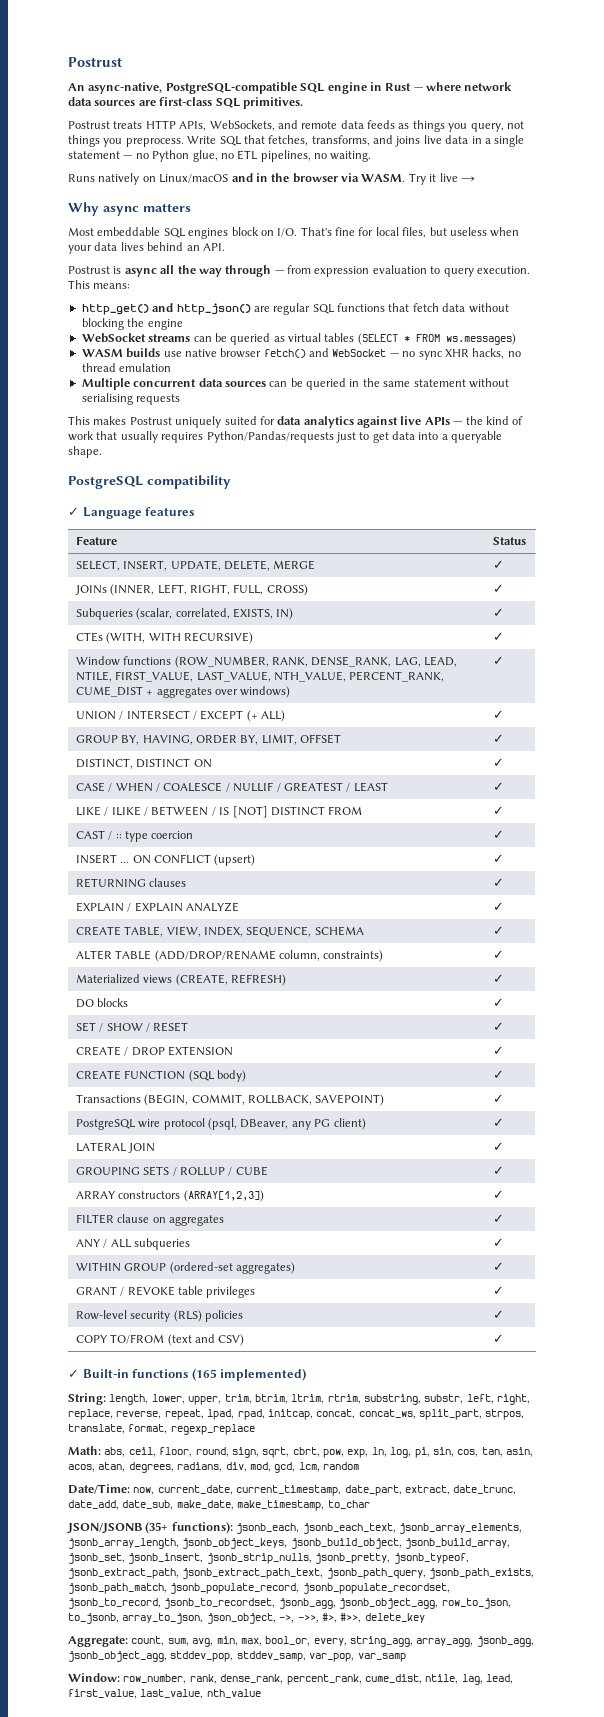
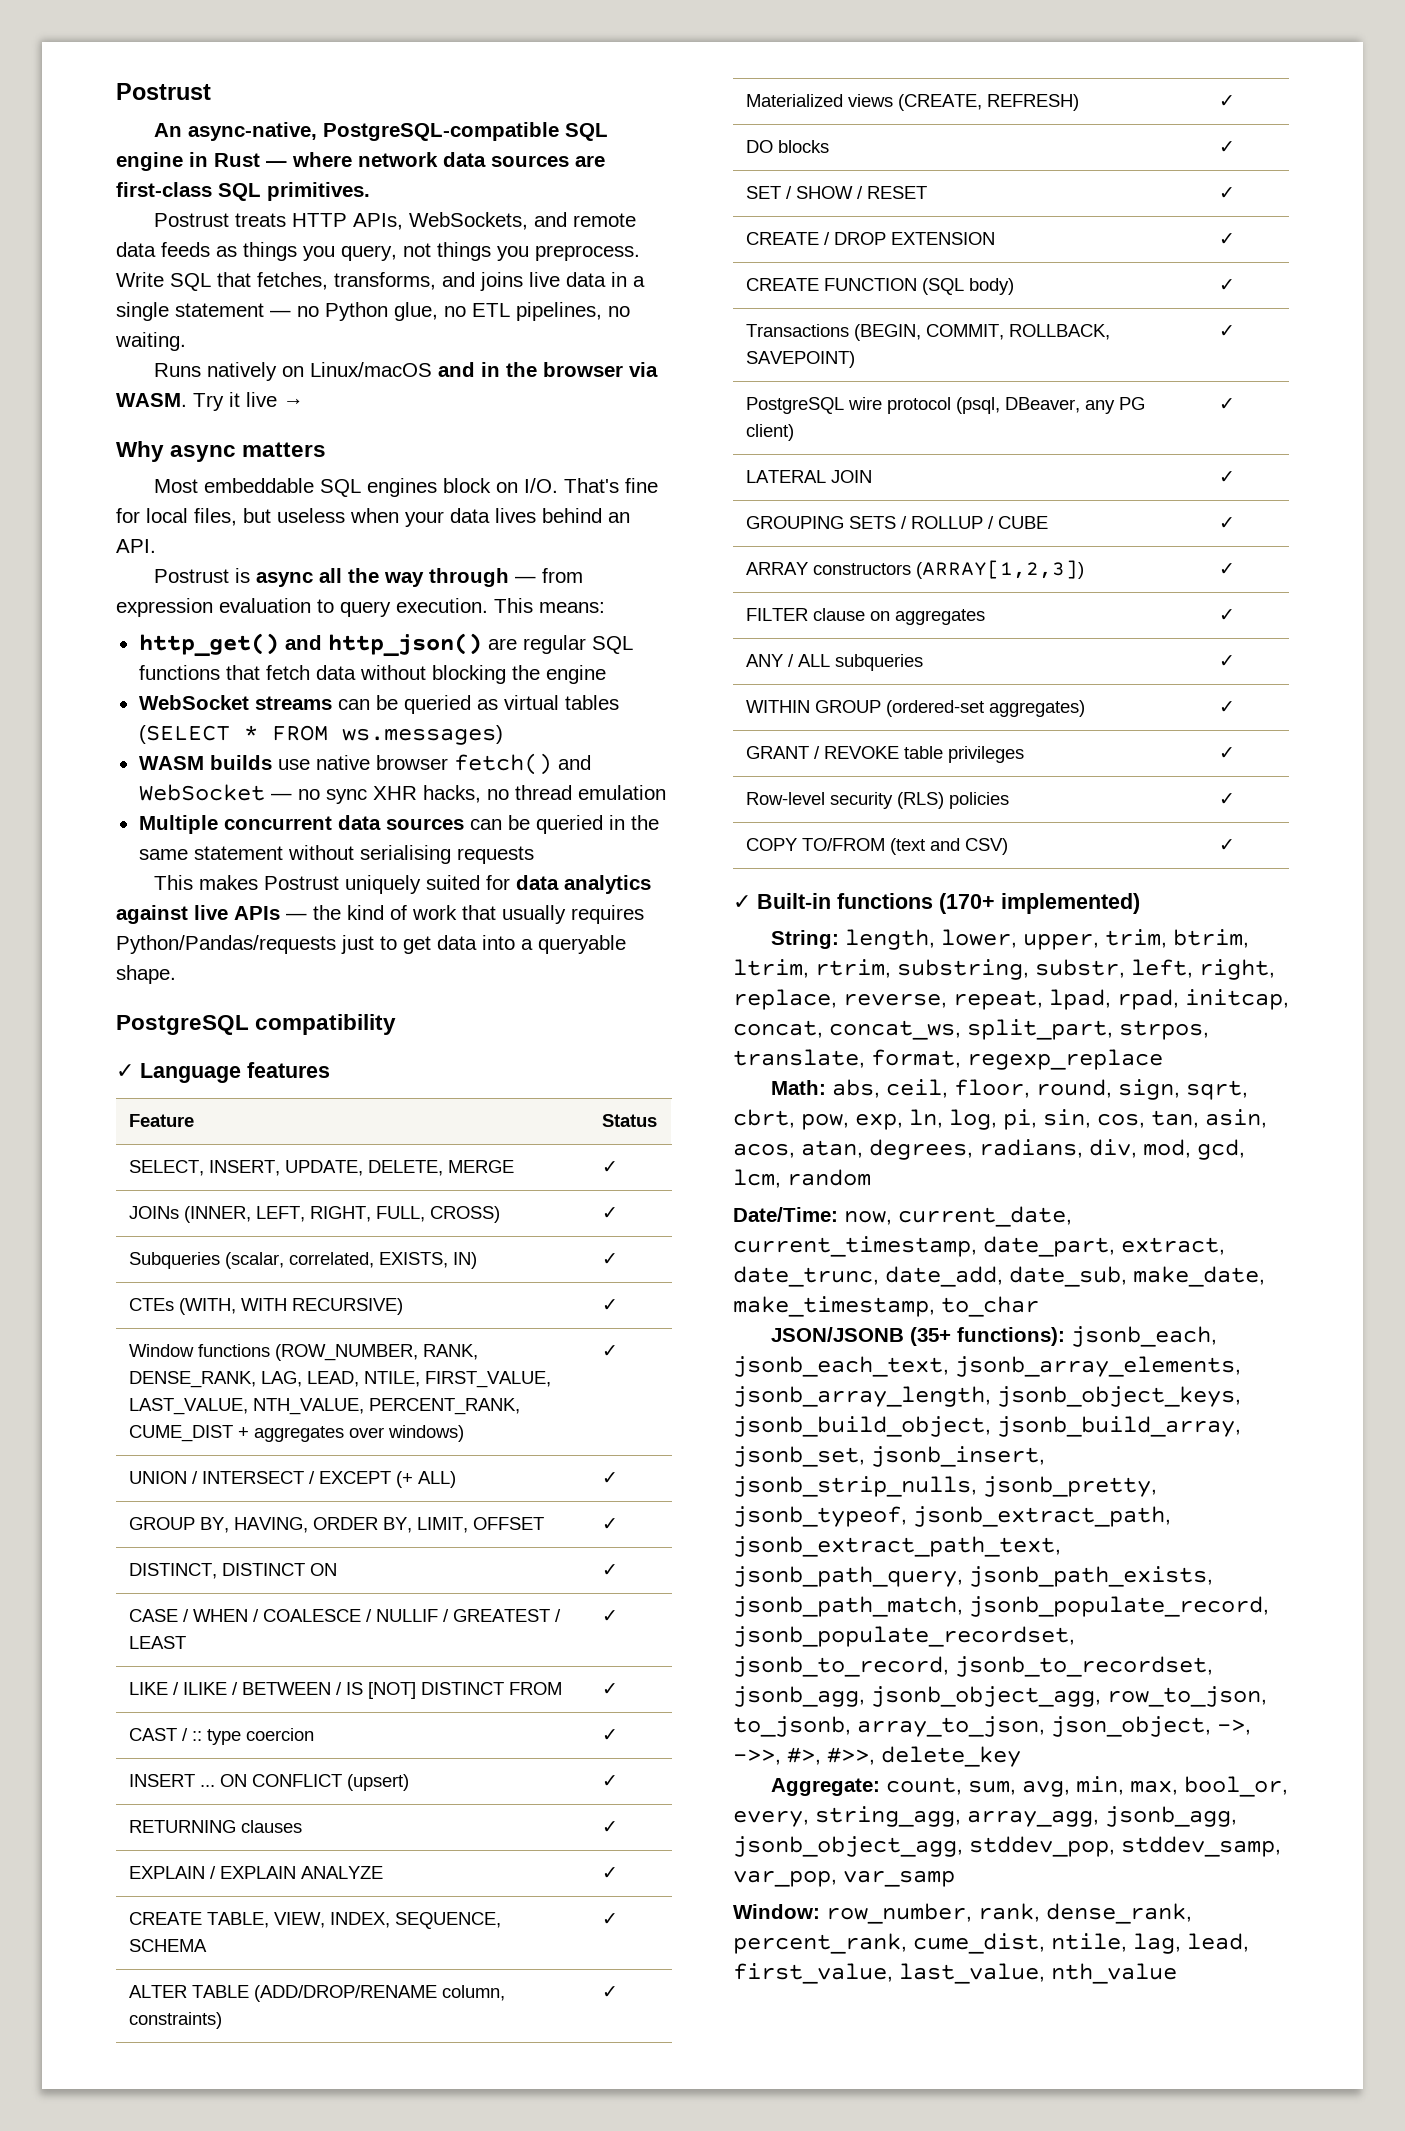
[191,1368,217,1381] (165 -> [939,893,995,914] (170+

